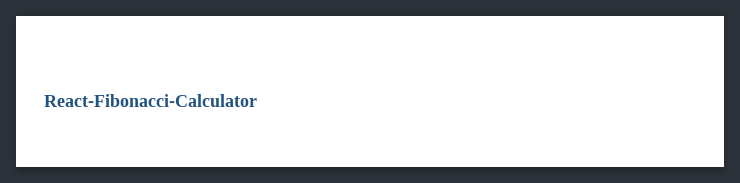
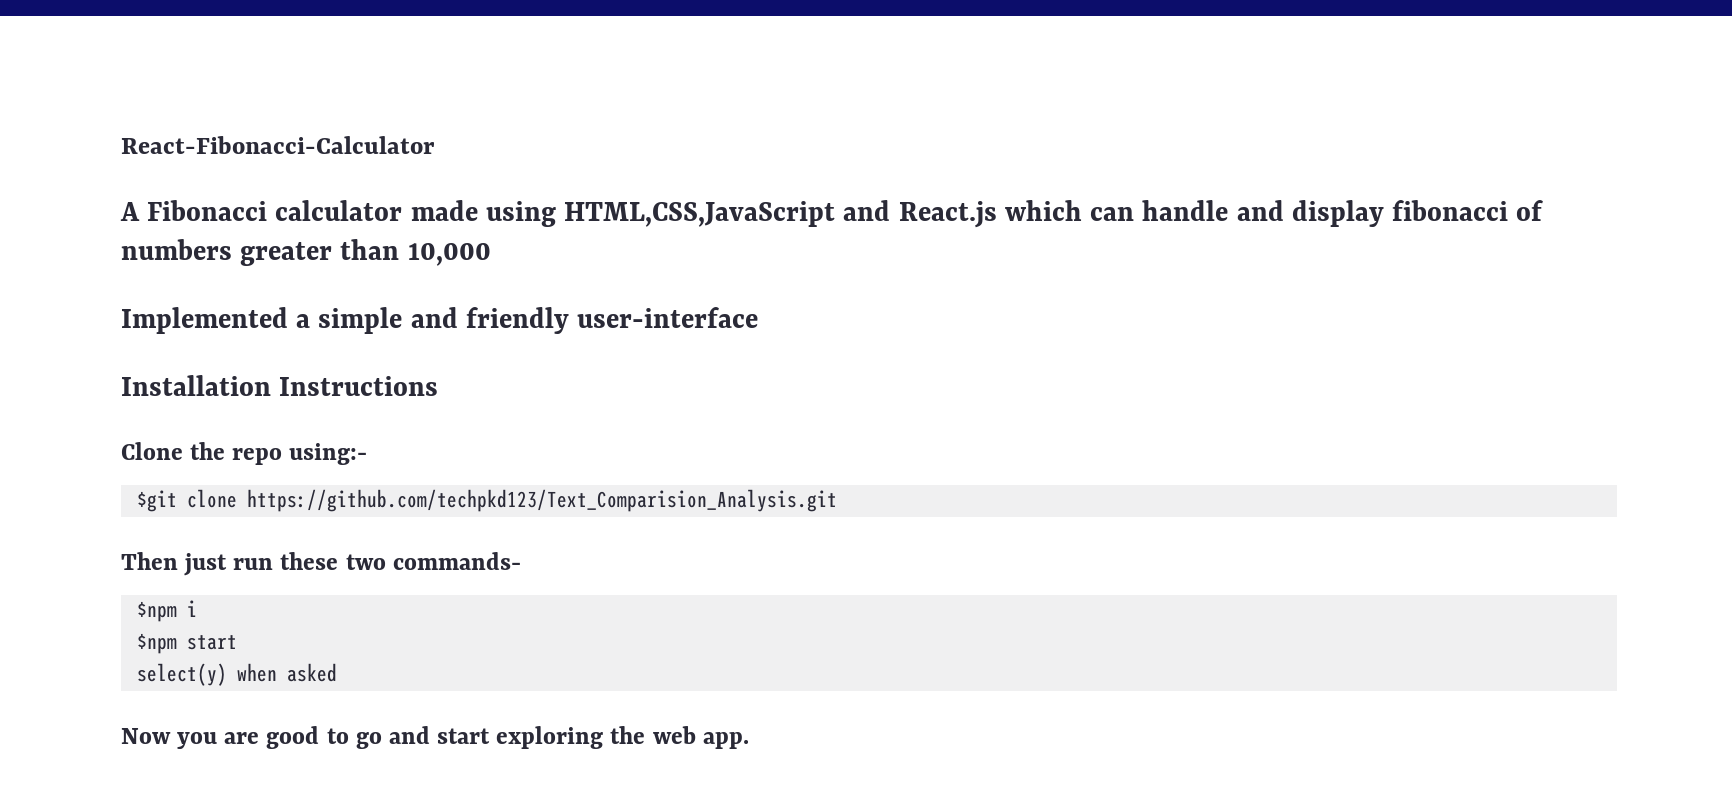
(257, 100) none -> [120,200,1544,228] [121,239,491,266] [121,307,759,334] [121,375,439,396] [121,442,368,465] [136,489,837,512] [121,552,521,576] [136,600,197,622] [136,633,237,654] [136,663,337,686] [121,726,749,749] // A Fibonacci calculator made using HTML,CSS,JavaScript and React.js which can handle and display fibonacci of numbers greater than 10,000 // Implemented a simple and friendly user-interface // Installation Instructions // Clone the repo using:- // $git clone https://github.com/techpkd123/Text_Comparision_Analysis.git // Then just run these two commands- // $npm i // $npm start // select(y) when asked // Now you are good to go and start exploring the web app.

